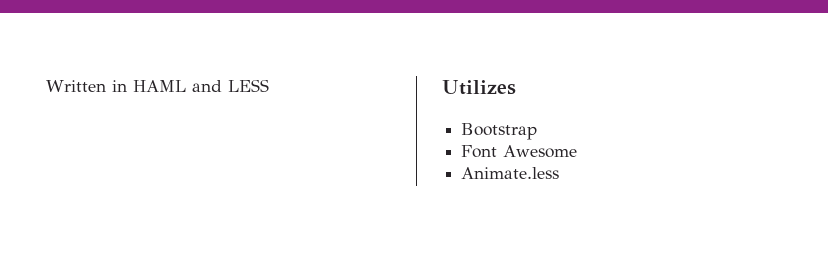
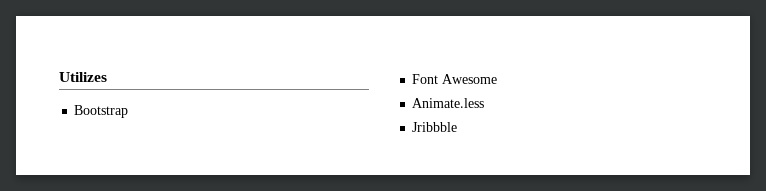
[46,79,269,92] Written in HAML and LESS // -> (59, 77) none
(560, 173) none -> [412,122,458,132] // Jribbble

